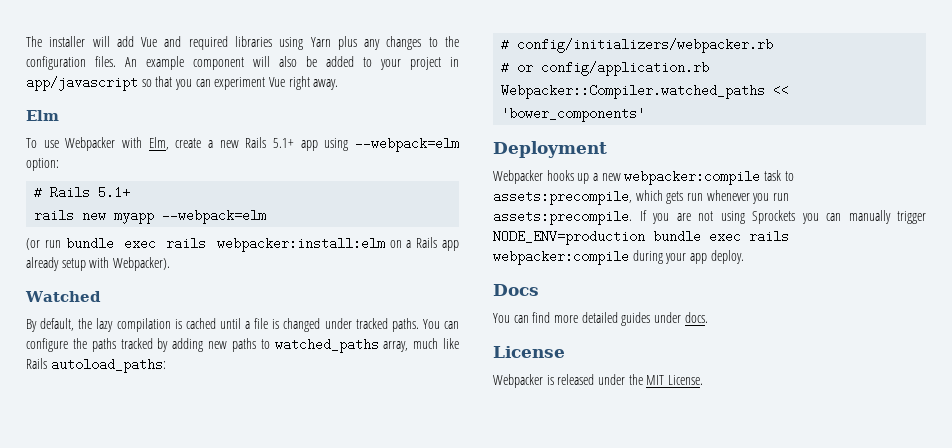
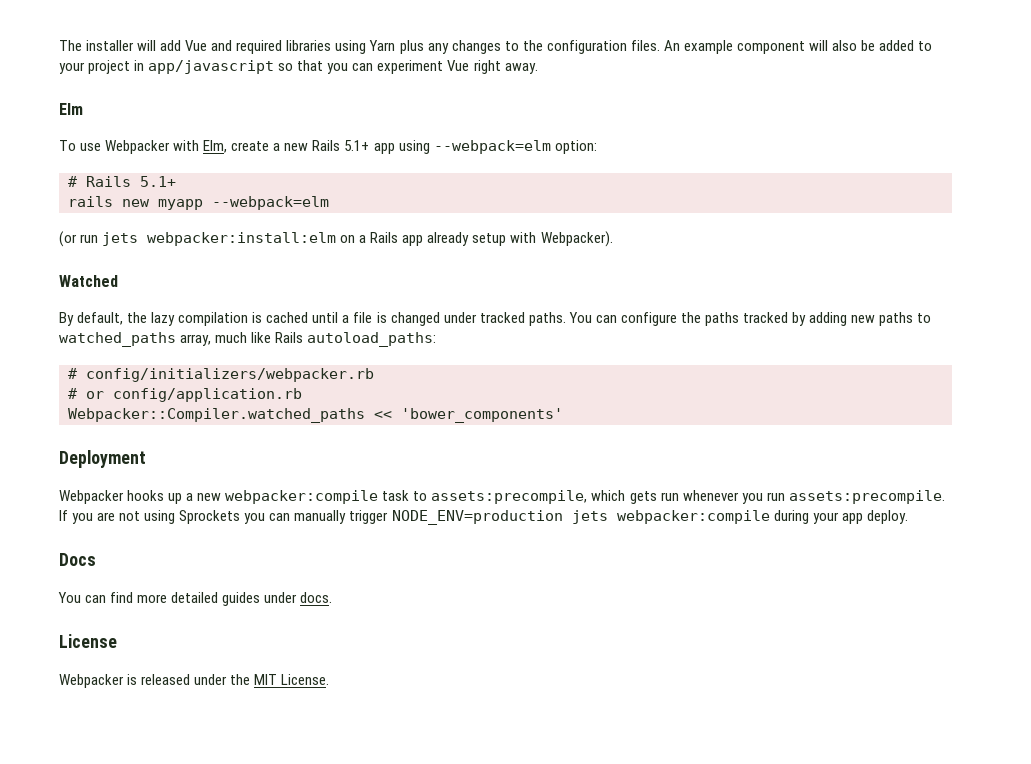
[65,237,207,250] bundle exec rails -> [102,232,139,246] jets
[653,230,789,243] bundle exec rails -> [571,510,608,524] jets

